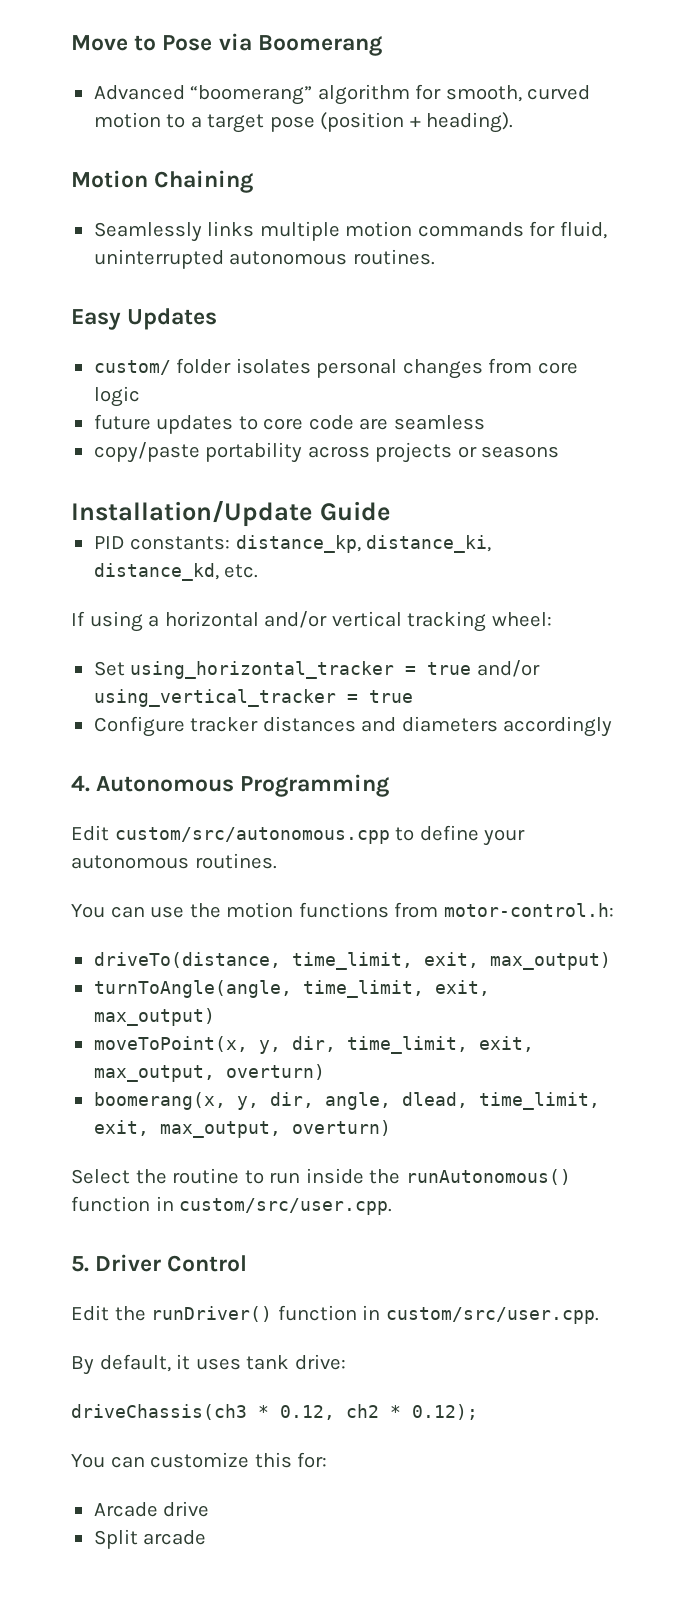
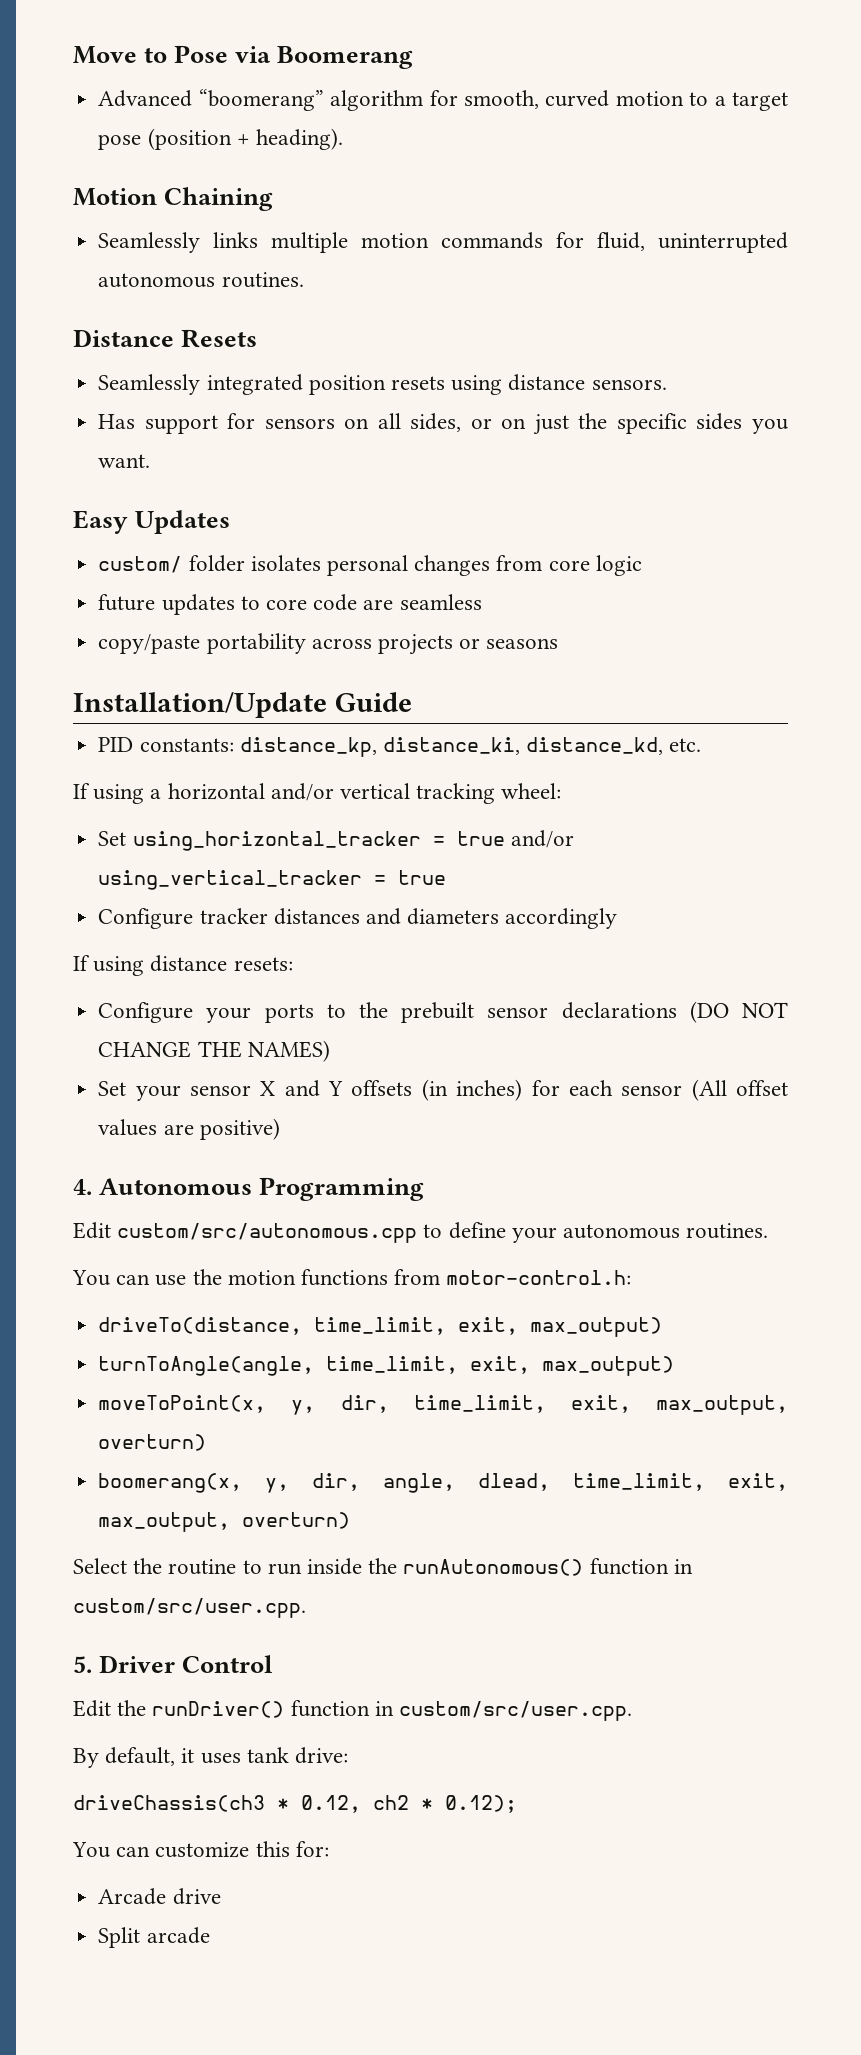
(435, 257) none -> [73,329,258,348] [98,374,667,395] [98,413,788,435] [98,454,151,468] // Distance Resets // Seamlessly integrated position resets using distance sensors. // Has support for sensors on all sides, or on just the specific sides you want.
(613, 726) none -> [73,955,293,976] [98,1001,788,1023] [98,1040,330,1062] [98,1079,788,1101] [98,1118,280,1140] // If using distance resets: // Configure your ports to the prebuilt sensor declarations (DO NOT CHANGE THE NAMES) // Set your sensor X and Y offsets (in inches) for each sensor (All offset values are positive)

